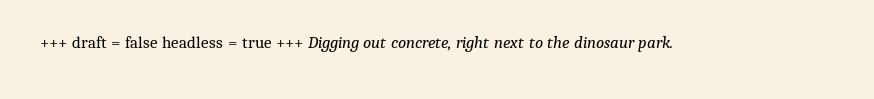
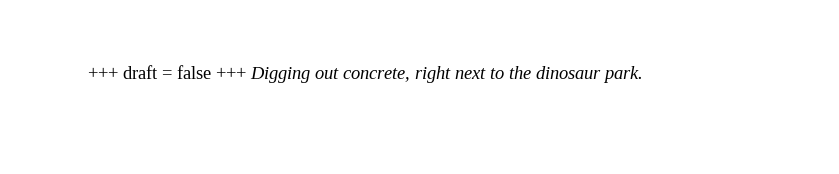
[162,36,272,48] headless = true -> (211, 72) none

